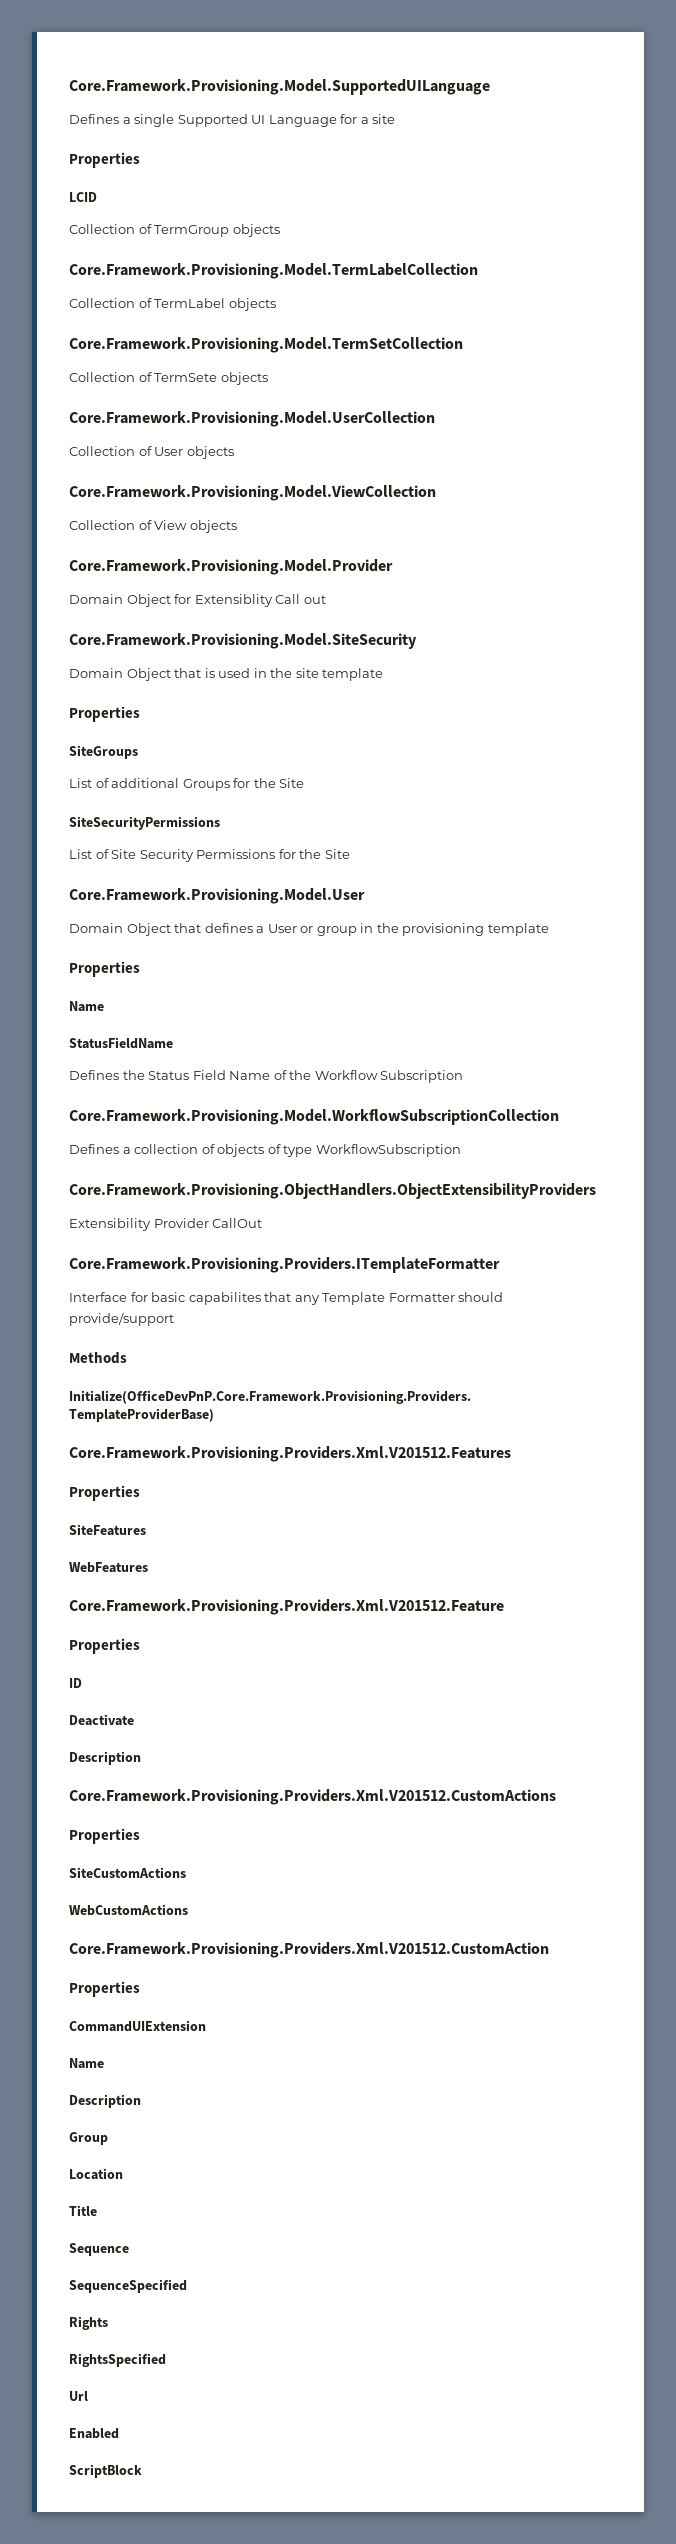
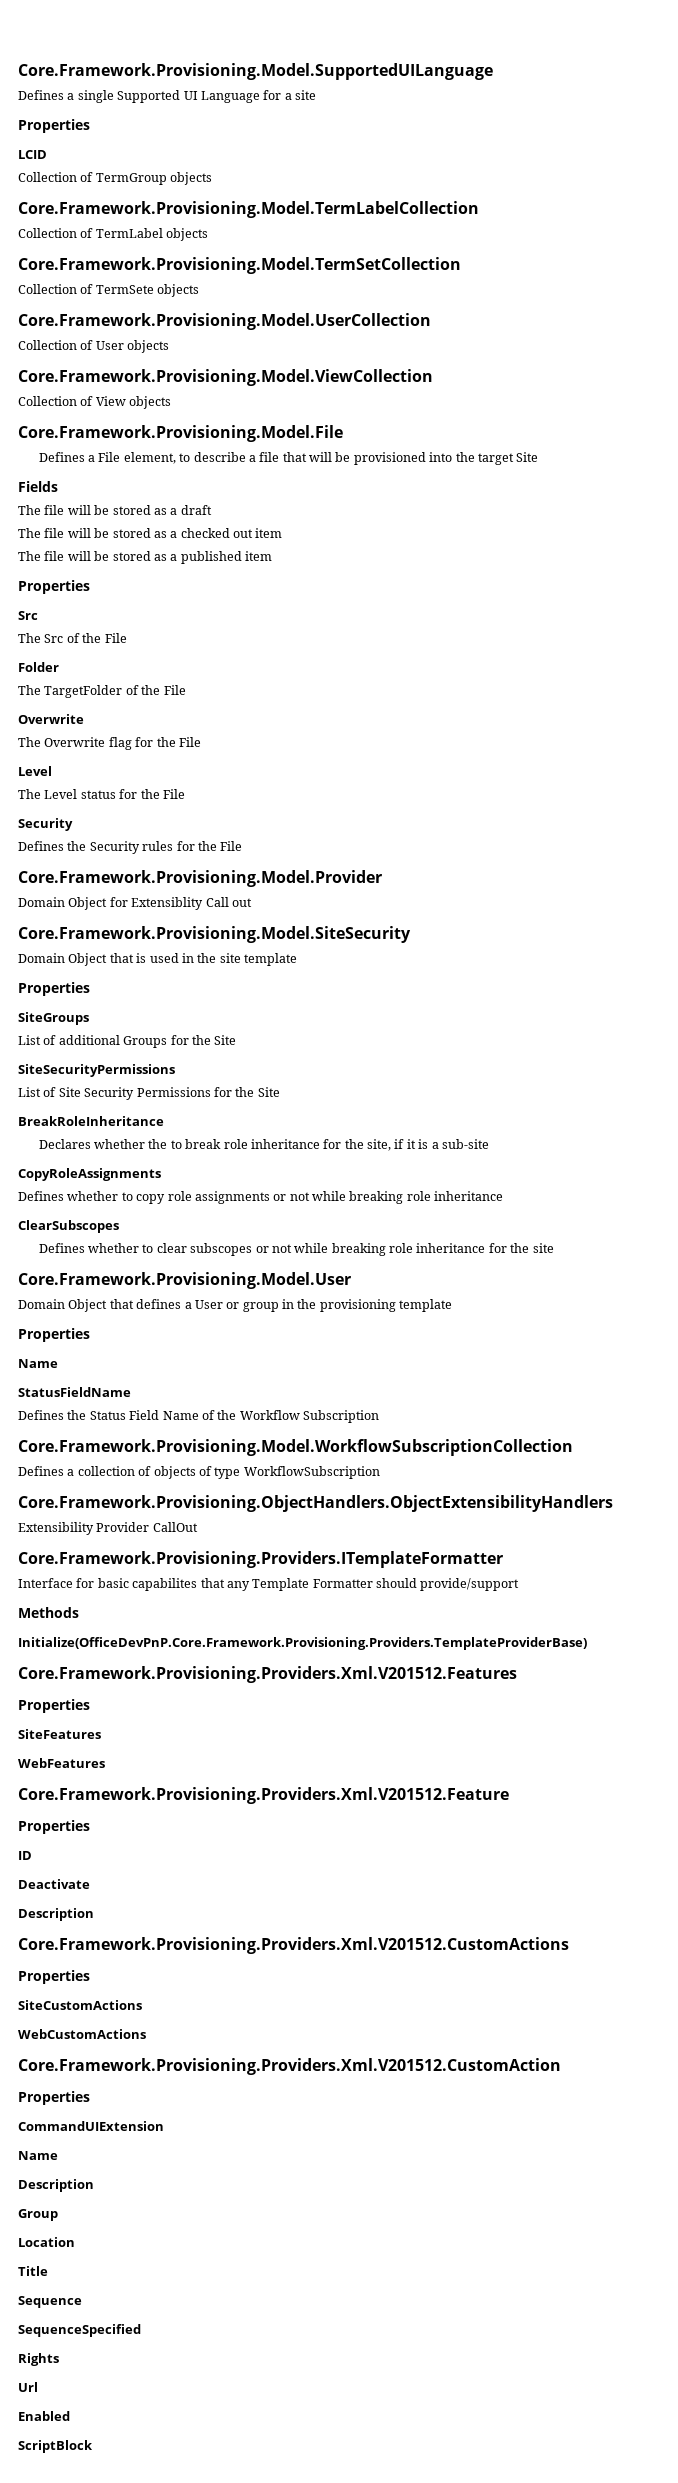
(237, 526) none -> [18,425,343,442] [38,452,539,465] [18,481,58,492] [18,505,212,515] [18,528,283,538] [18,551,272,564] [18,580,90,594] [18,611,38,620] [18,633,127,643] [18,662,59,672] [18,685,186,698] [18,714,84,724] [18,737,201,750] [18,766,52,776] [18,789,185,799] [18,818,73,831] [18,841,243,854] // Core.Framework.Provisioning.Model.File // Defines a File element, to describe a file that will be provisioned into the target Site // Fields // The file will be stored as a draft // The file will be stored as a checked out item // The file will be stored as a published item // Properties // Src // The Src of the File // Folder // The TargetFolder of the File // Overwrite // The Overwrite flag for the File // Level // The Level status for the File // Security // Defines the Security rules for the File
(350, 854) none -> [18,1116,164,1126] [38,1139,489,1151] [18,1168,161,1181] [18,1191,504,1204] [18,1220,119,1233] [38,1243,554,1256] // BreakRoleInheritance // Declares whether the to break role inheritance for the site, if it is a sub-site // CopyRoleAssignments // Defines whether to copy role assignments or not while breaking role inheritance // ClearSubscopes // Defines whether to clear subscopes or not while breaking role inheritance for the site
[69,1183,596,1199] Core.Framework.Provisioning.ObjectHandlers.ObjectExtensibilityProviders -> [18,1495,613,1512] Core.Framework.Provisioning.ObjectHandlers.ObjectExtensibilityHandlers
[69,2353,166,2367] // RightsSpecified -> (59, 2359) none

